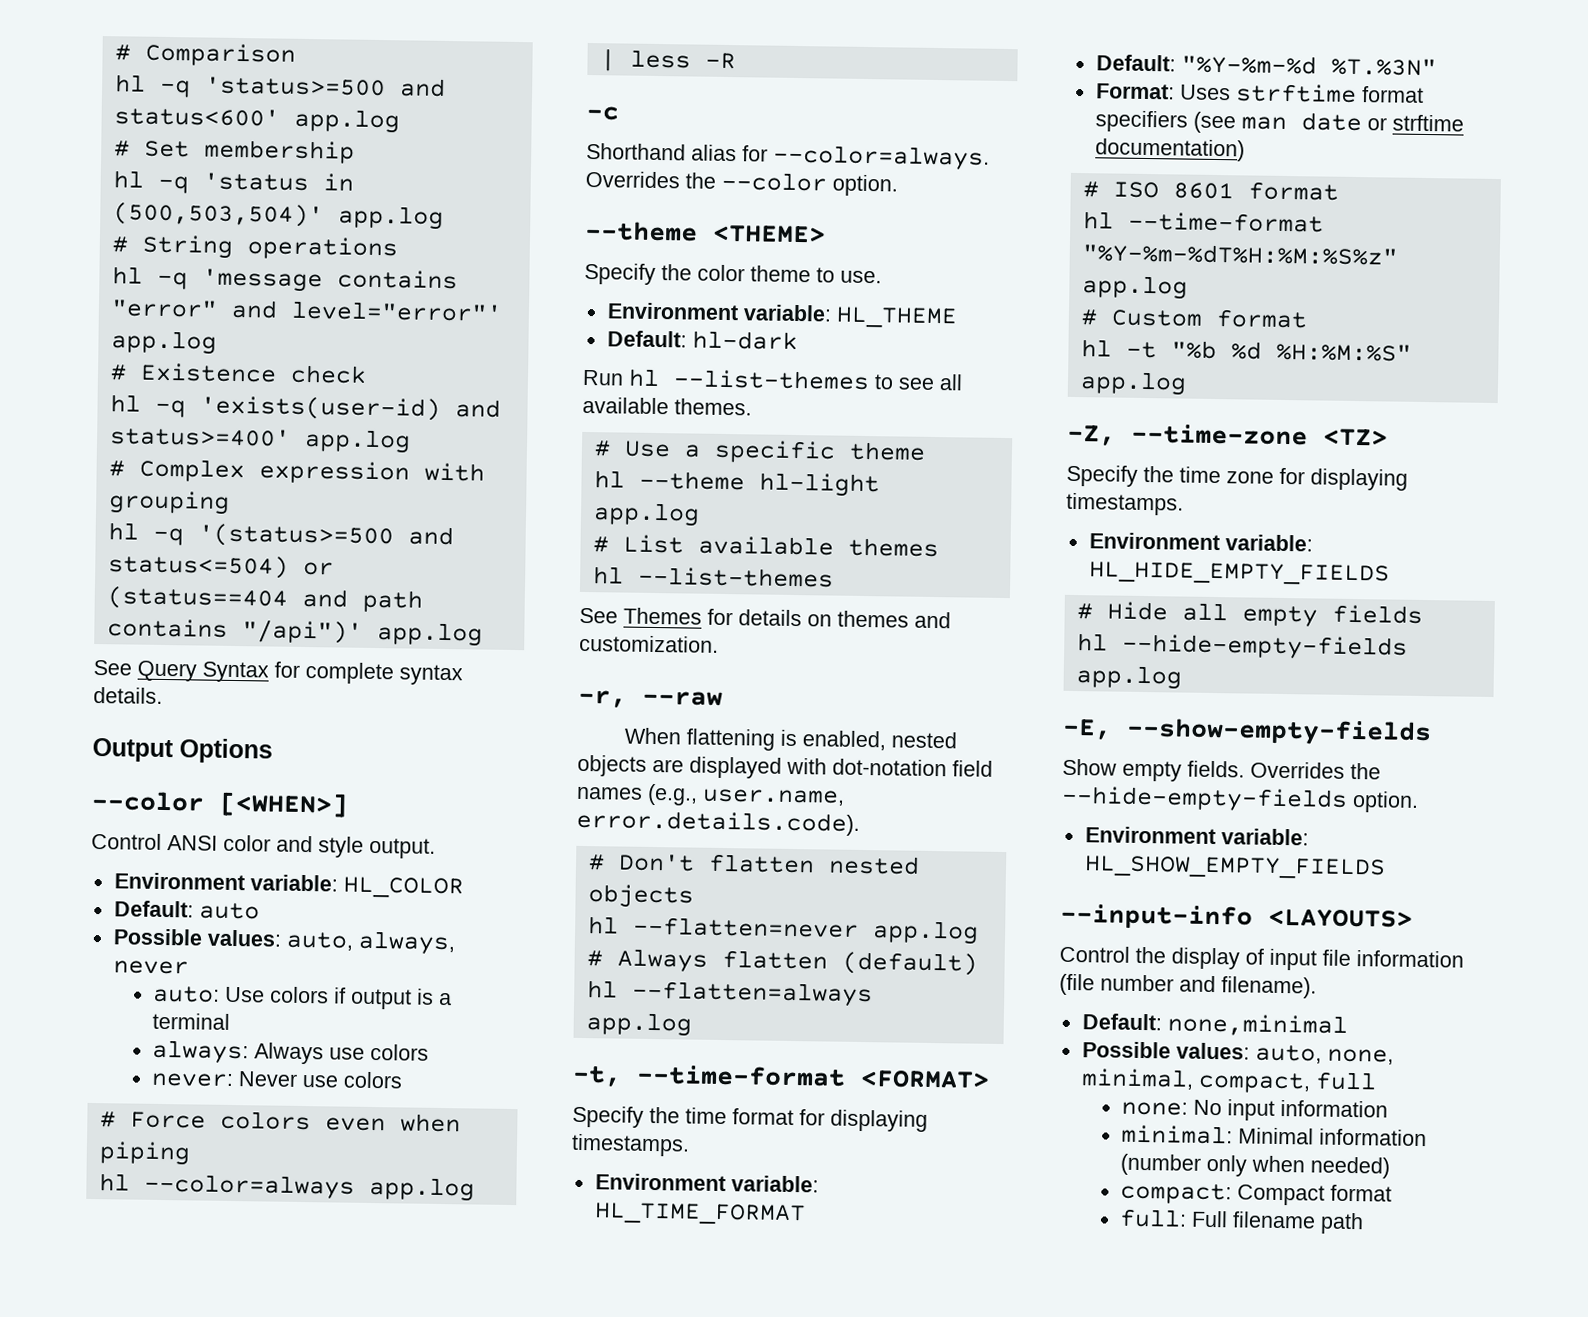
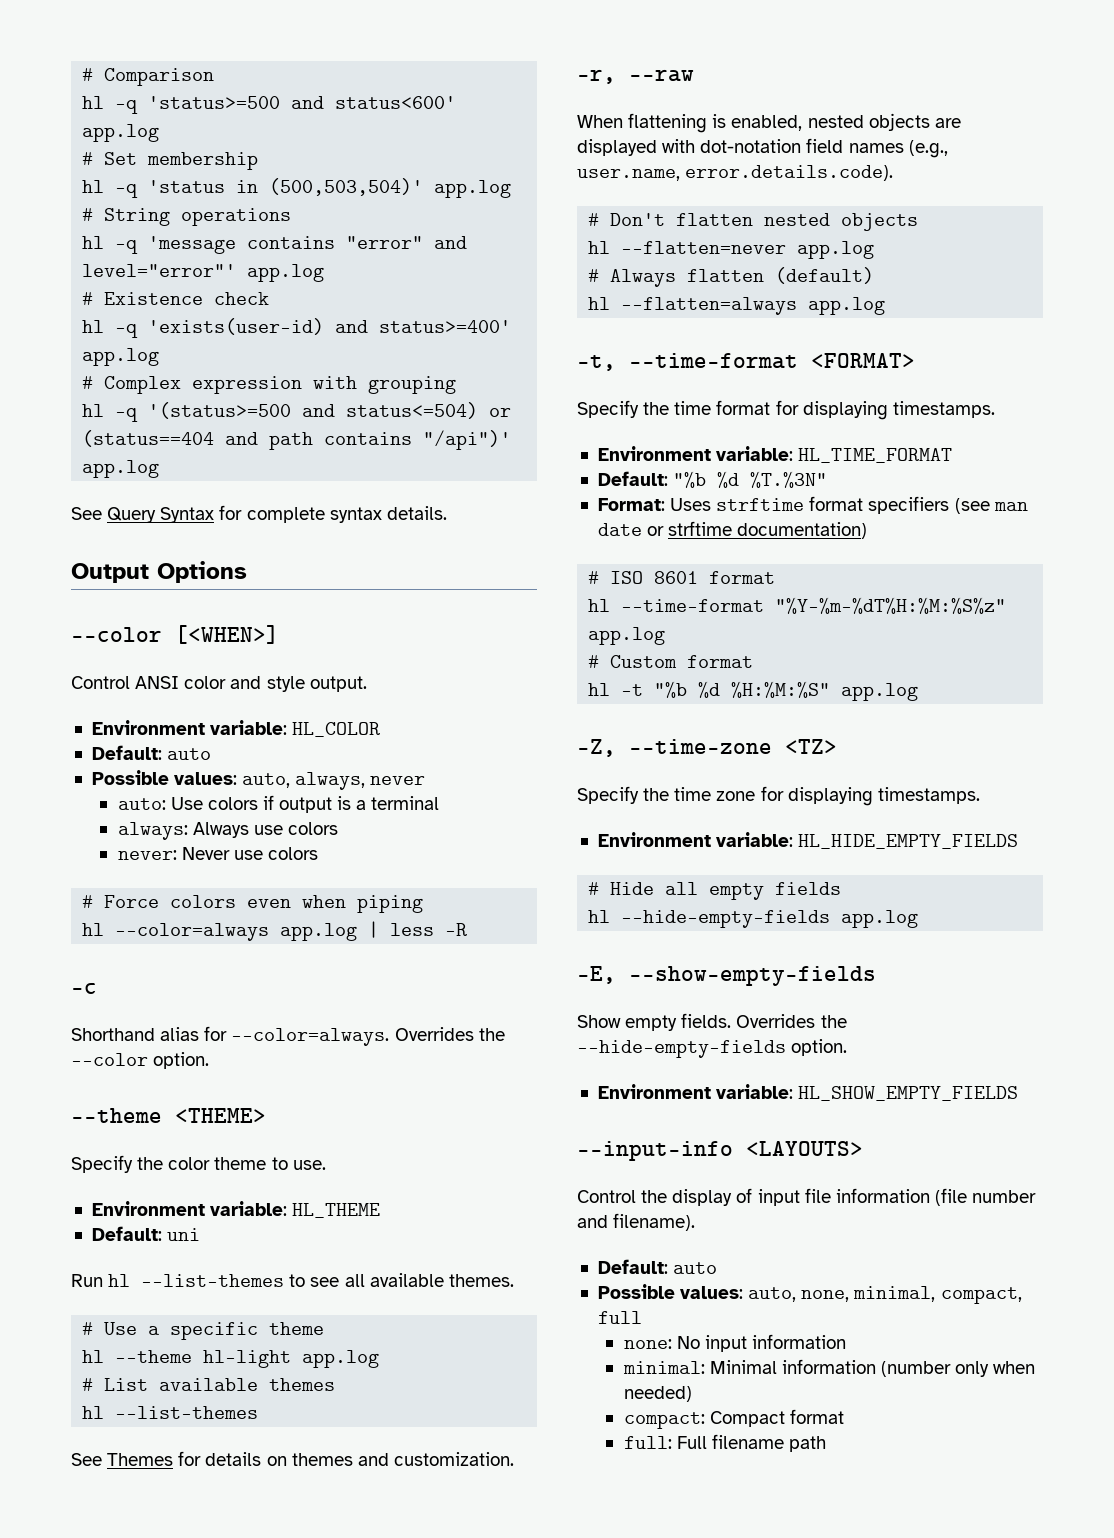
[691,330,798,351] hl-dark -> [167,1228,201,1241] uni
[1180,54,1317,75] "%Y-%m-%d -> [673,471,740,488] "%b %d
[1166,1013,1348,1037] none,minimal -> [673,1262,718,1274] auto

